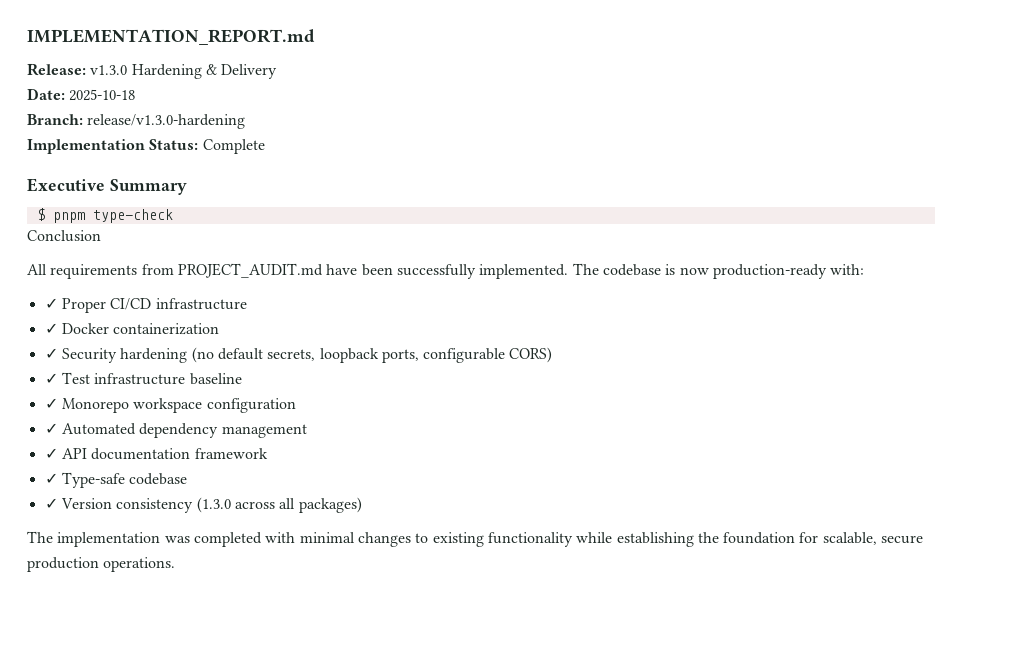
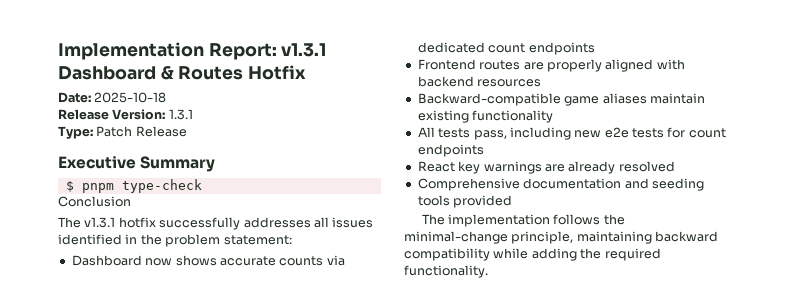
[27,29,315,45] [27,63,278,79] [27,88,136,101] [27,114,246,129] [27,139,265,154] IMPLEMENTATION_REPORT.md // Release: v1.3.0 Hardening & Delivery // Date: 2025-10-18 // Branch: release/v1.3.0-hardening // Implementation Status: Complete -> [58,42,327,60] [58,65,307,80] [58,92,167,103] [58,109,193,120] [58,126,187,139] Implementation Report: v1.3.1 Dashboard & Routes Hotfix // Date: 2025-10-18 // Release Version: 1.3.1 // Type: Patch Release
[27,263,865,279] [44,298,247,313] [44,323,220,335] [44,347,553,363] [44,372,242,385] [44,398,296,413] [44,423,307,438] [44,448,268,460] [44,472,188,488] [44,497,362,513] [27,531,924,547] [27,557,176,572] All requirements from PROJECT_AUDIT.md have been successfully implemented. The codebase is now production-ready with: // ✓ Proper CI/CD infrastructure // ✓ Docker containerization // ✓ Security hardening (no default secrets, loopback ports, configurable CORS) // ✓ Test infrastructure baseline // ✓ Monorepo workspace configuration // ✓ Automated dependency management // ✓ API documentation framework // ✓ Type-safe codebase // ✓ Version consistency (1.3.0 across all packages) // The implementation was completed with minimal changes to existing functionality while establishing the foundation for scalable, secure production operations. -> [58,217,374,230] [58,234,292,247] [71,255,345,266] [417,42,595,55] [417,59,685,72] [417,76,542,87] [417,93,705,106] [417,110,554,123] [417,127,726,140] [417,144,484,157] [417,161,675,174] [417,178,704,191] [417,195,513,208] [421,214,625,227] [404,231,719,244] [404,248,661,261] [404,265,488,278] The v1.3.1 hotfix successfully addresses all issues identified in the problem statement: // Dashboard now shows accurate counts via dedicated count endpoints // Frontend routes are properly aligned with backend resources // Backward-compatible game aliases maintain existing functionality // All tests pass, including new e2e tests for count endpoints // React key warnings are already resolved // Comprehensive documentation and seeding tools provided // The implementation follows the minimal-change principle, maintaining backward compatibility while adding the required functionality.

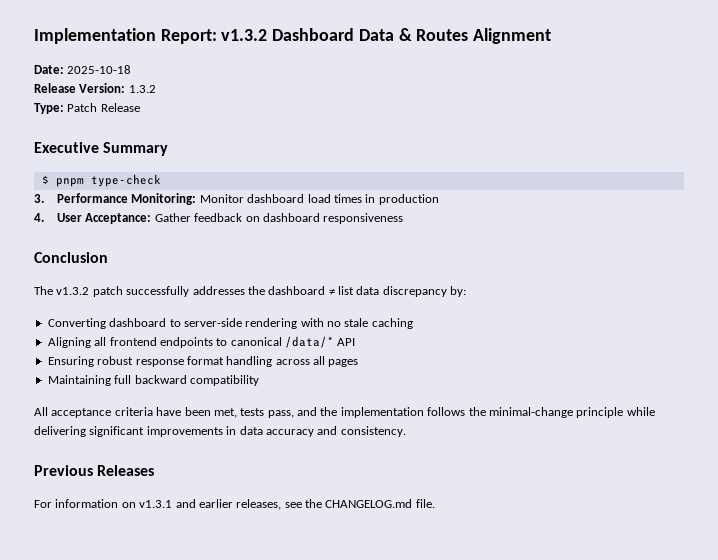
[281,43,327,57] [58,66,156,80] v1.3.1 Dashboard -> [221,28,394,41] v1.3.2 Dashboard Data
[248,65,307,80] Hotfix -> [473,28,552,44] Alignment
[168,109,193,120] 1.3.1 -> [128,85,156,93] 1.3.2
[58,196,131,207] [58,217,374,230] [58,234,292,247] [71,255,345,266] [417,42,595,55] [417,59,685,72] [417,76,542,87] [417,93,705,106] [417,110,554,123] [417,127,726,140] [417,144,484,157] [417,161,675,174] [417,178,704,191] [417,195,513,208] [421,214,625,227] [404,231,719,244] [404,248,661,261] [404,265,488,278] Conclusion // The v1.3.1 hotfix successfully addresses all issues identified in the problem statement: // Dashboard now shows accurate counts via dedicated count endpoints // Frontend routes are properly aligned with backend resources // Backward-compatible game aliases maintain existing functionality // All tests pass, including new e2e tests for count endpoints // React key warnings are already resolved // Comprehensive documentation and seeding tools provided // The implementation follows the minimal-change principle, maintaining backward compatibility while adding the required functionality. -> [34,193,439,205] [34,213,404,224] [34,252,108,263] [34,286,467,297] [47,318,413,329] [47,336,356,348] [47,356,359,367] [47,375,259,386] [34,407,655,418] [34,426,406,437] [34,465,155,476] [34,499,435,510] 3. Performance Monitoring: Monitor dashboard load times in production // 4. User Acceptance: Gather feedback on dashboard responsiveness // Conclusion // The v1.3.2 patch successfully addresses the dashboard ≠ list data discrepancy by: // Converting dashboard to server-side rendering with no stale caching // Aligning all frontend endpoints to canonical /data/* API // Ensuring robust response format handling across all pages // Maintaining full backward compatibility // All acceptance criteria have been met, tests pass, and the implementation follows the minimal-change principle while delivering significant improvements in data accuracy and consistency. // Previous Releases // For information on v1.3.1 and earlier releases, see the CHANGELOG.md file.

